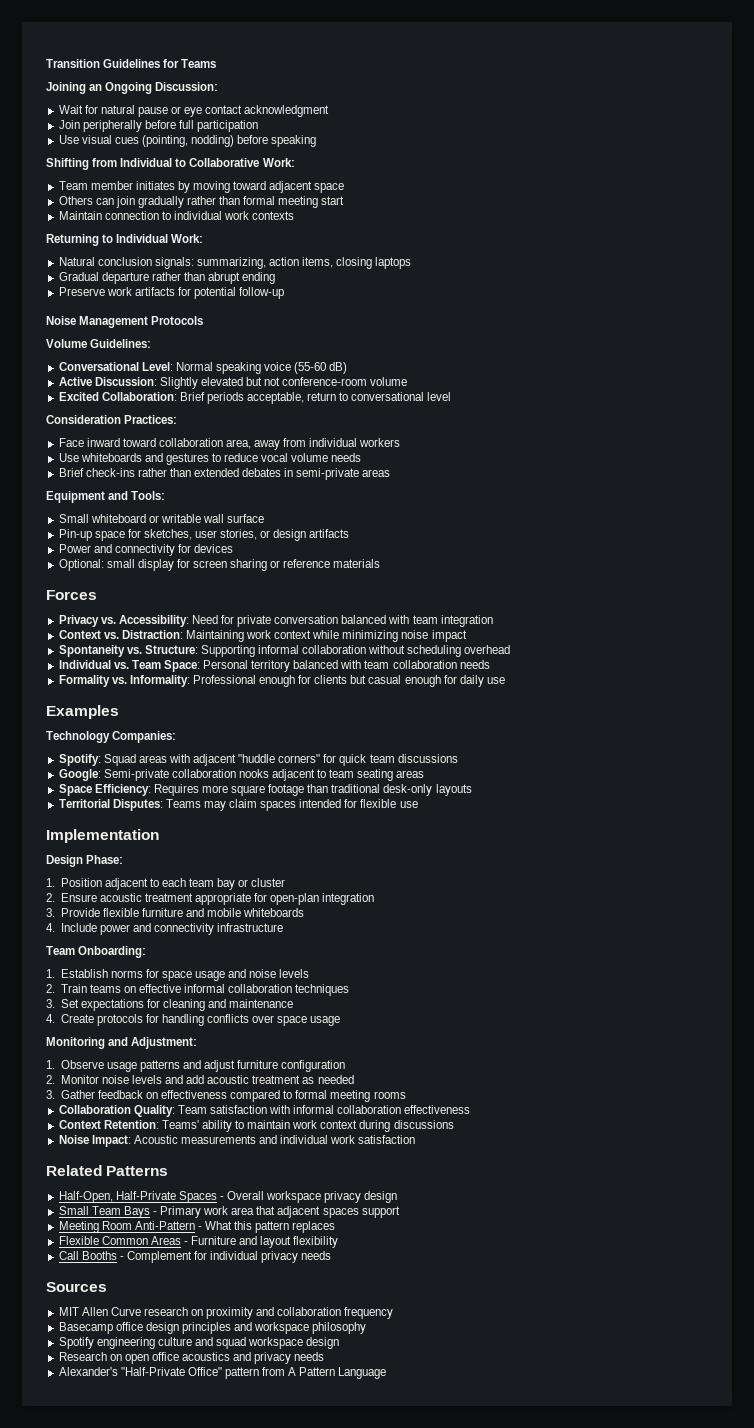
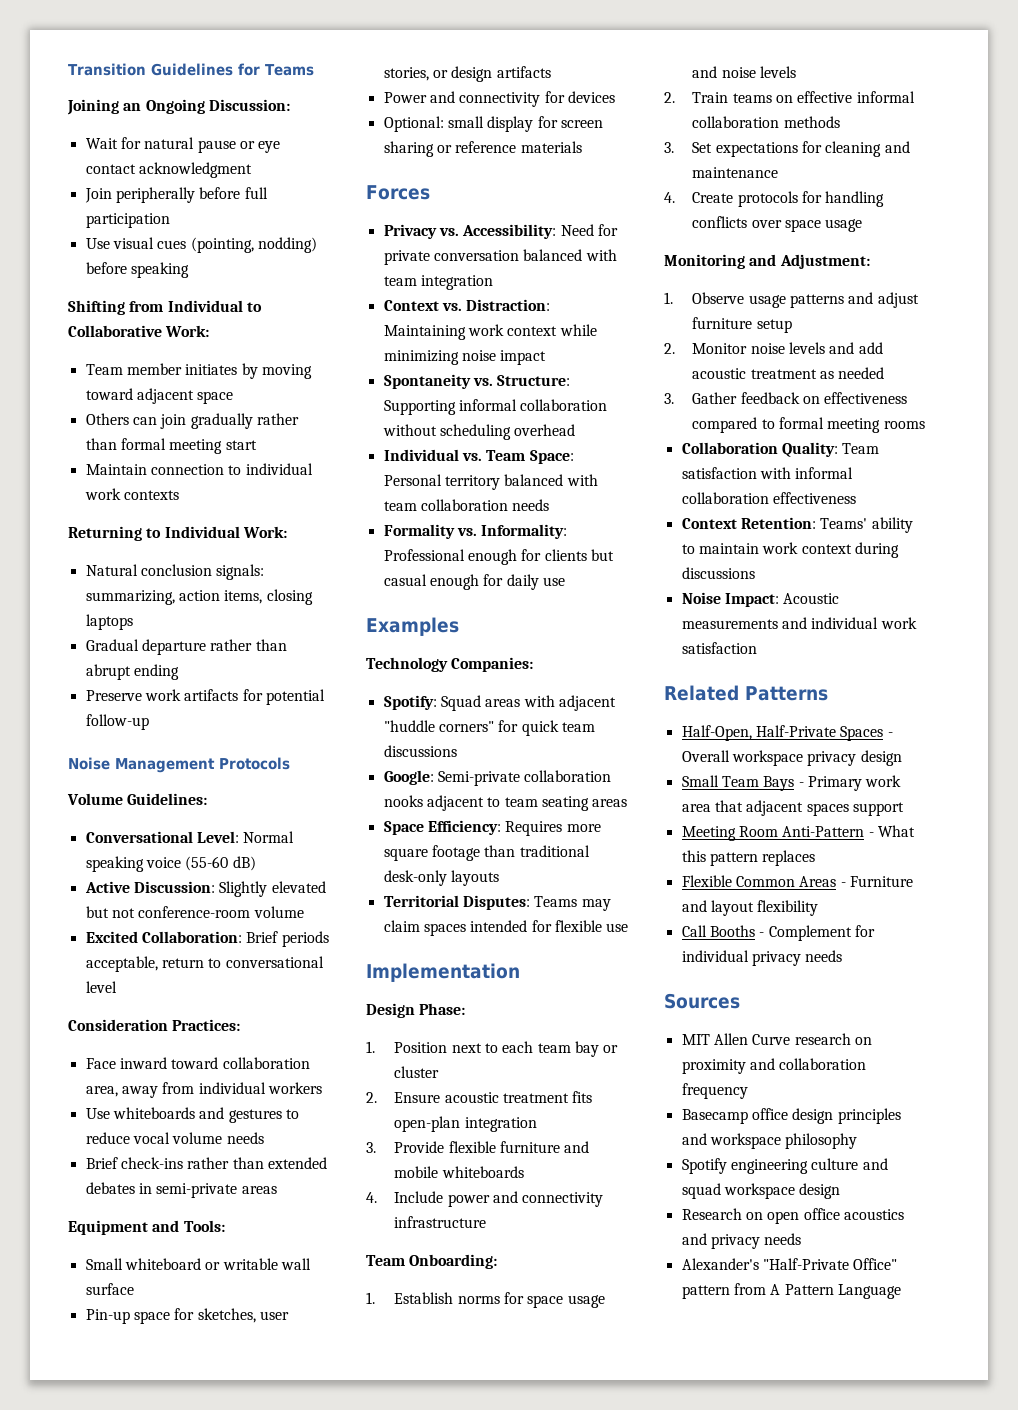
[104,878,148,890] adjacent -> [451,1043,482,1053] next
[195,893,268,905] appropriate for -> [572,1091,593,1103] fits
[295,984,350,996] techniques -> [783,116,840,128] methods
[281,1060,346,1072] configuration -> [756,319,792,333] setup

